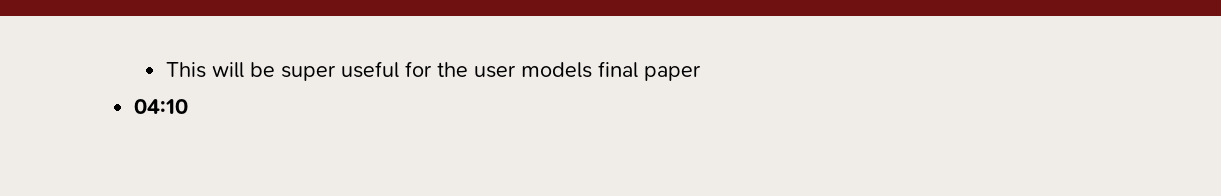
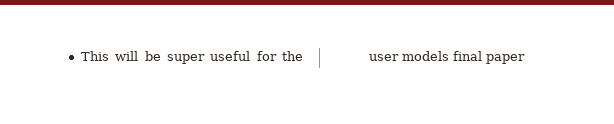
[134,99,189,114] // 04:10 -> (526, 59) none

